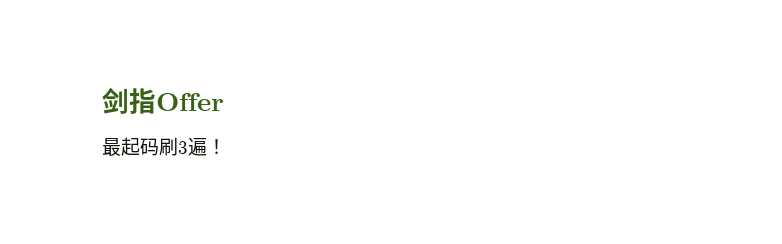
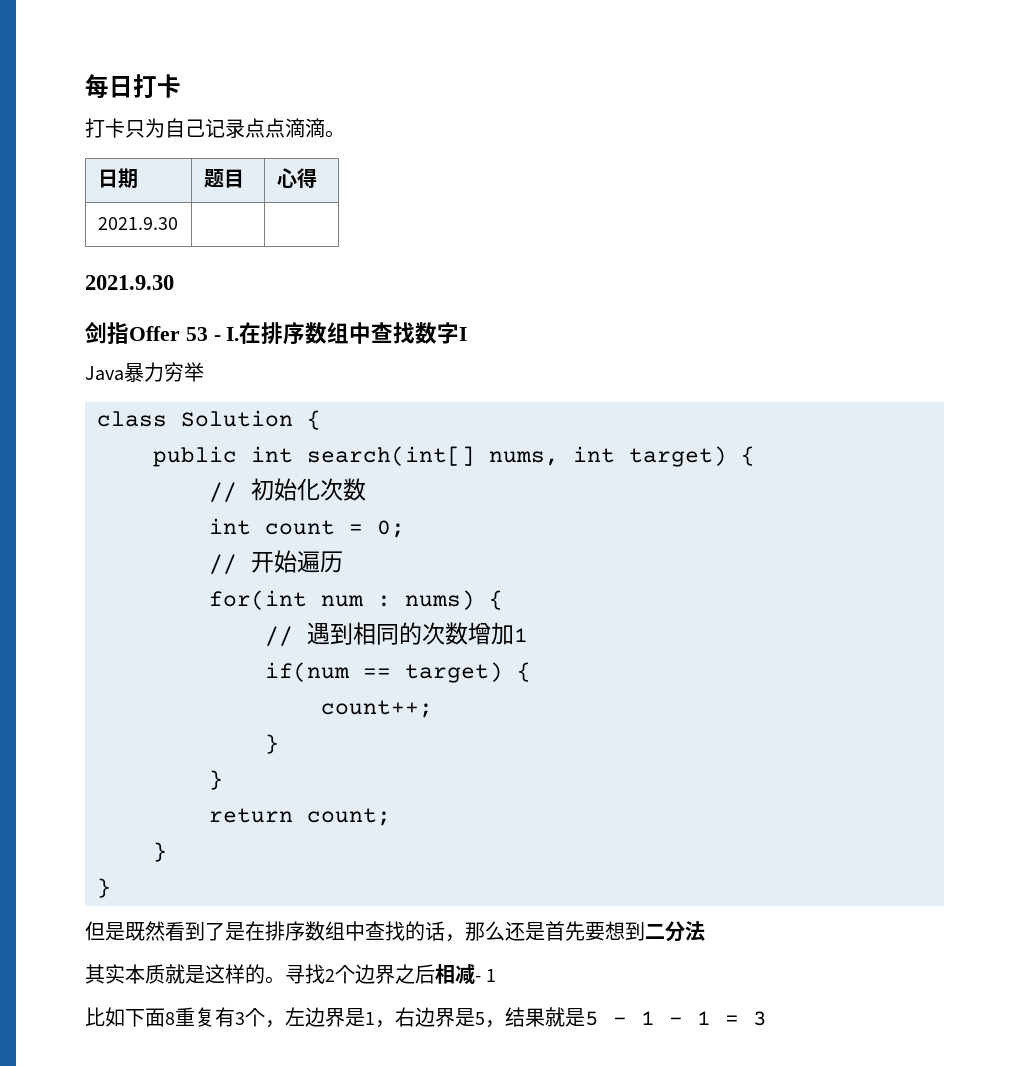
[102,88,224,114] [102,137,226,156] 剑指Offer // 最起码刷3遍！ -> [85,74,181,99] [85,118,345,138] [97,168,138,189] [203,169,244,188] [276,168,317,188] [97,217,178,230] [85,275,174,290] [85,321,468,345] [85,362,204,382] [97,410,321,430] [153,446,755,467] [209,478,366,502] [209,518,405,538] [209,550,343,574] [209,590,503,610] [265,622,528,646] [265,662,531,683] [321,700,433,718] [265,734,279,754] [209,770,223,790] [209,808,391,826] [153,842,167,862] [97,878,111,898] [85,921,705,942] [85,964,497,984] [85,1007,767,1028] 每日打卡 // 打卡只为自己记录点点滴滴。 // 日期 | 题目 | 心得 // 2021.9.30 | | // 2021.9.30 // 剑指Offer 53 - I.在排序数组中查找数字I // Java暴力穷举 // class Solution { // public int search(int[] nums, int target) { // // 初始化次数 // int count = 0; // // 开始遍历 // for(int num : nums) { // // 遇到相同的次数增加1 // if(num == target) { // count++; // } // } // return count; // } // } // 但是既然看到了是在排序数组中查找的话，那么还是首先要想到二分法 // 其实本质就是这样的。寻找2个边界之后相减- 1 // 比如下面8重复有3个，左边界是1，右边界是5，结果就是5 - 1 - 1 = 3

